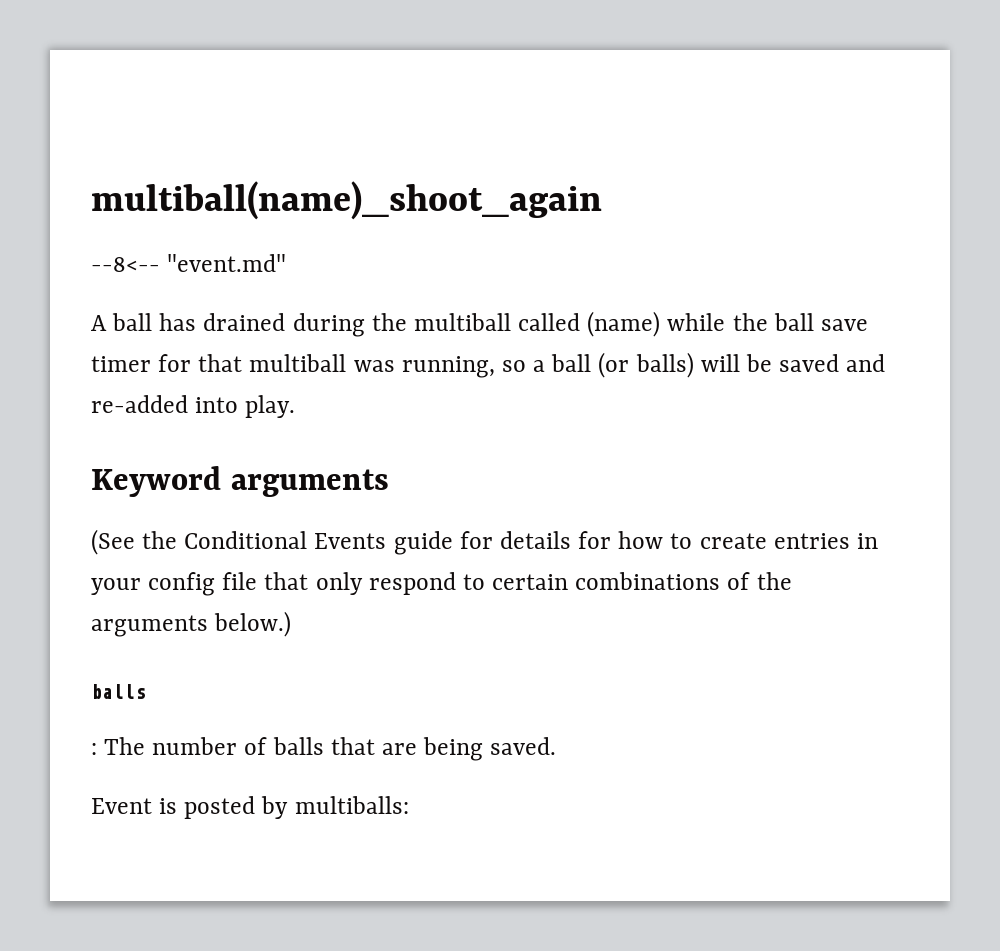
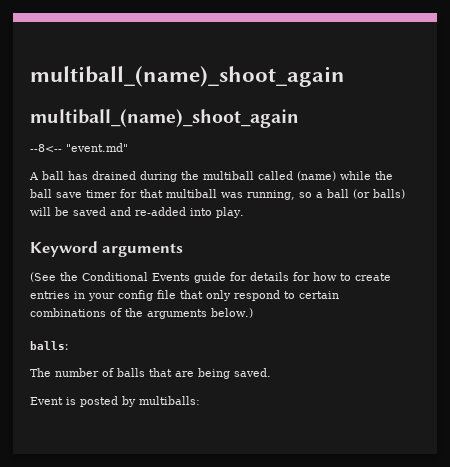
[91,181,602,220] multiball(name)_shoot_again -> [30,66,345,87] [30,109,299,128] multiball_(name)_shoot_again // multiball_(name)_shoot_again
[91,684,146,699] [91,743,97,755] balls // : -> [30,341,68,350] balls: //

